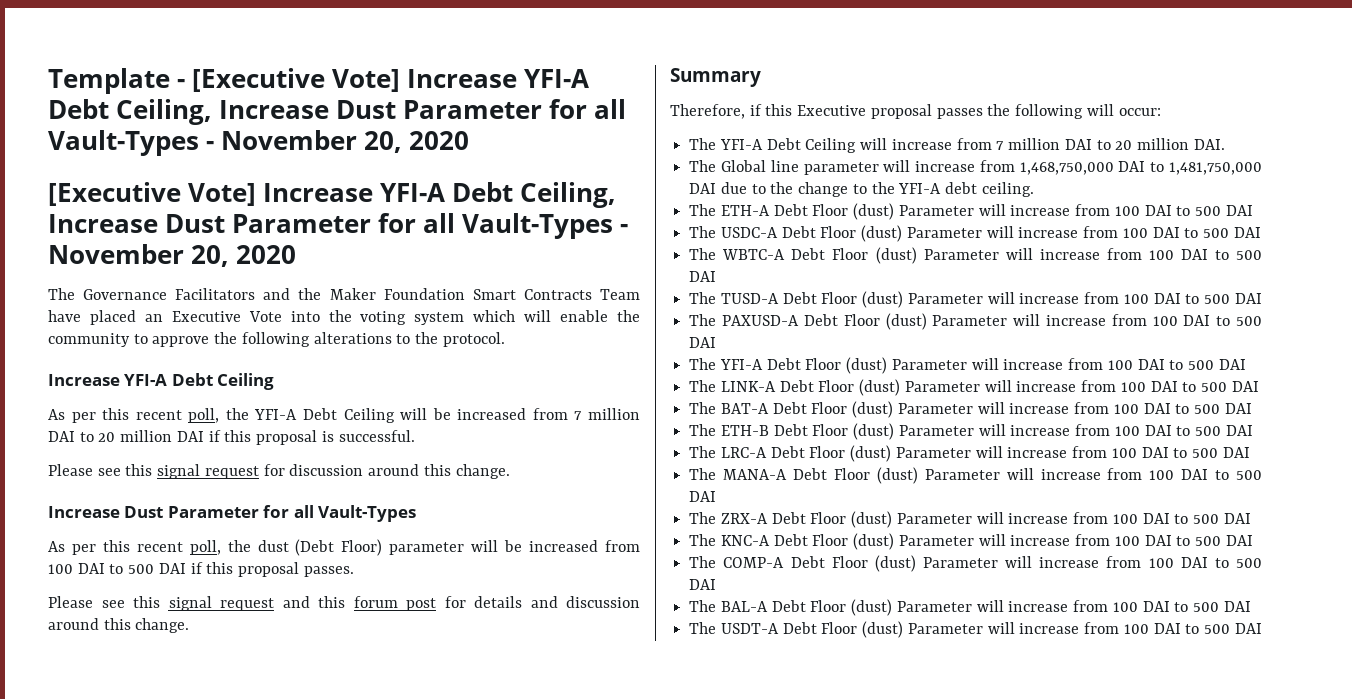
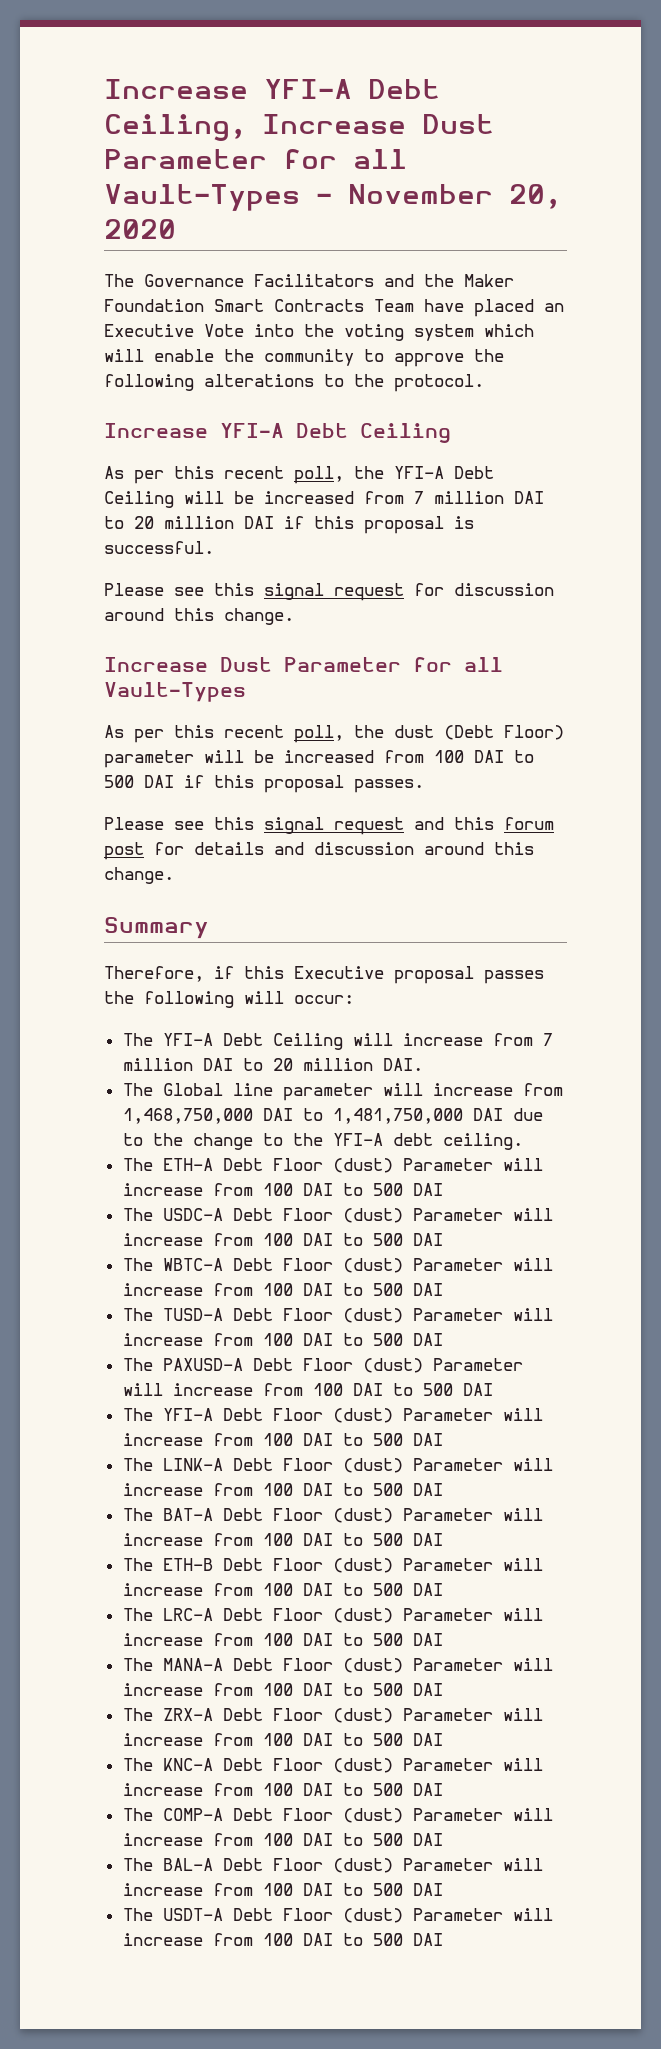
[48,68,589,94] [48,99,626,125] [48,130,469,156] [48,182,256,206] Template - [Executive Vote] Increase YFI-A Debt Ceiling, Increase Dust Parameter for all Vault-Types - November 20, 2020 // [Executive Vote] -> (104, 89) none

